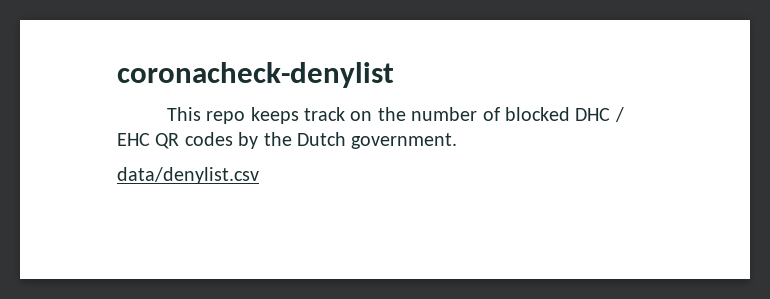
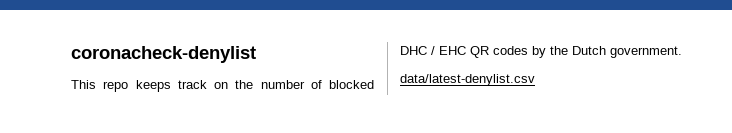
[117,167,259,184] data/denylist.csv -> [400,74,535,86] data/latest-denylist.csv

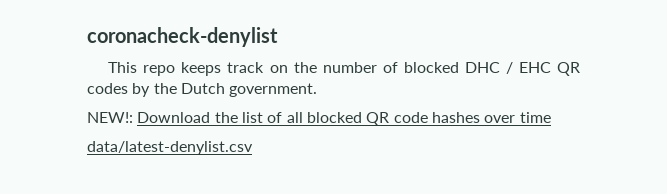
(682, 52) none -> [87,112,551,126] // NEW!: Download the list of all blocked QR code hashes over time

